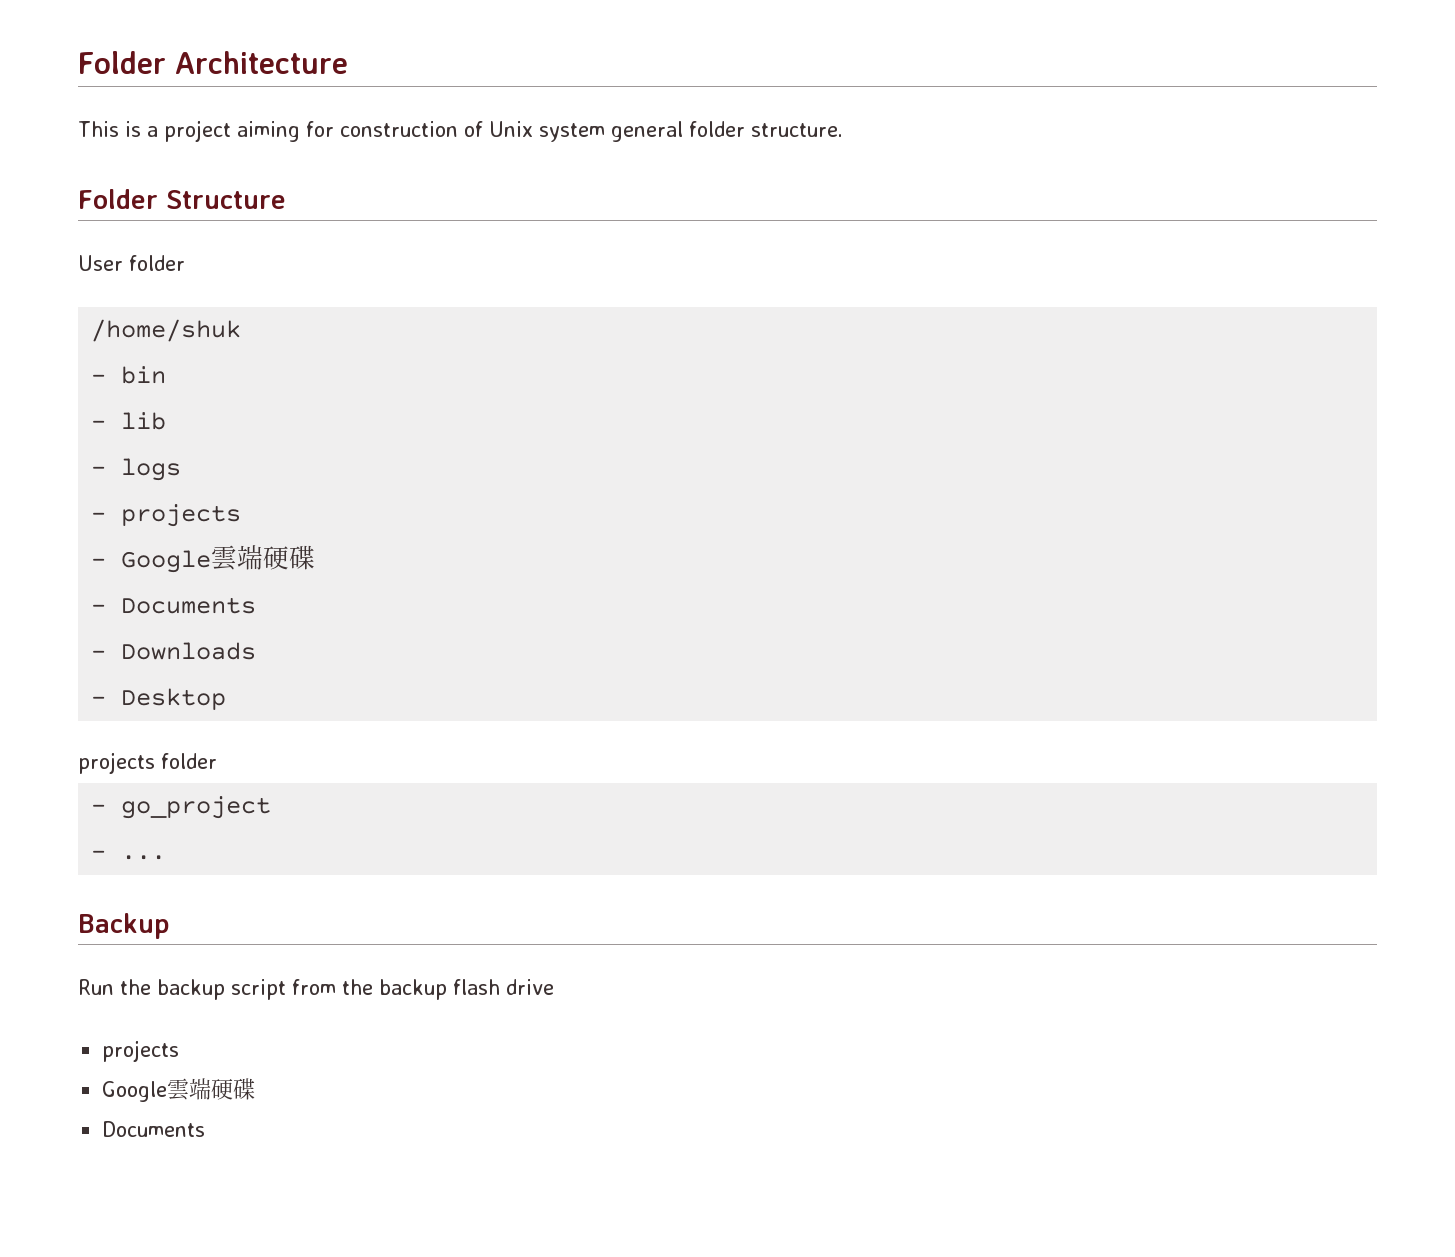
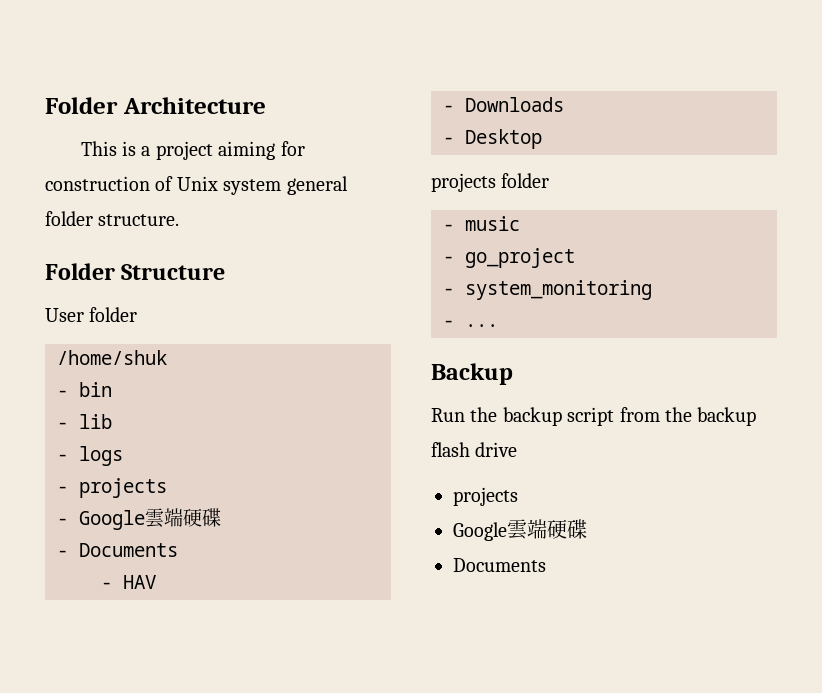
(257, 605) none -> [101,575,156,589] // - HAV
(217, 761) none -> [443,216,520,231] // - music
(272, 807) none -> [443,280,652,300] // - system_monitoring

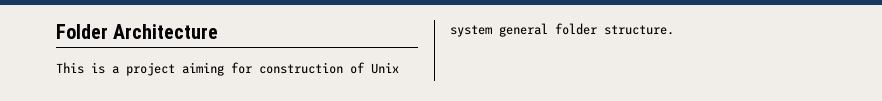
[45,263,226,280] [45,307,138,322] [57,350,167,365] [57,382,112,397] [57,414,112,429] [57,446,123,466] [57,478,167,498] [57,508,221,530] [57,543,178,557] [101,575,156,589] [443,97,564,112] [443,129,542,149] [431,173,550,192] [443,216,520,231] [443,248,575,268] [443,280,652,300] [443,320,498,327] [431,363,513,385] [431,407,757,426] [431,442,518,457] [453,487,518,506] [453,519,587,541] [453,558,546,572] // Folder Structure // User folder // /home/shuk // - bin // - lib // - logs // - projects // - Google雲端硬碟 // - Documents // - HAV // - Downloads // - Desktop // projects folder // - music // - go_project // - system_monitoring // - ... // Backup // Run the backup script from the backup flash drive // projects // Google雲端硬碟 // Documents -> (674, 30) none

